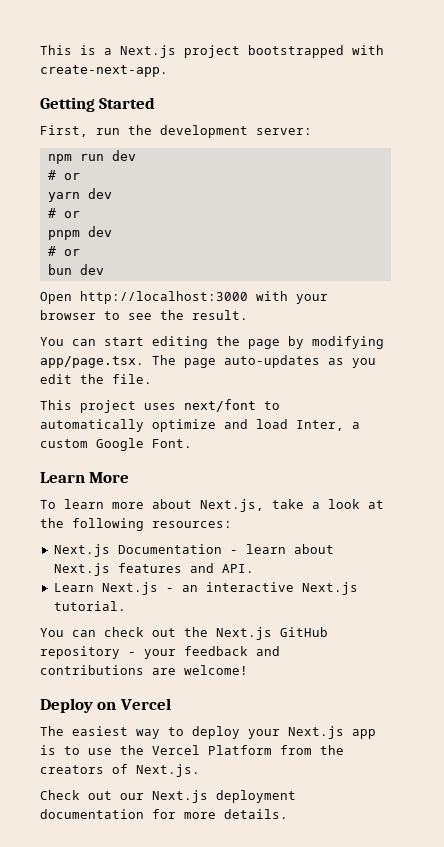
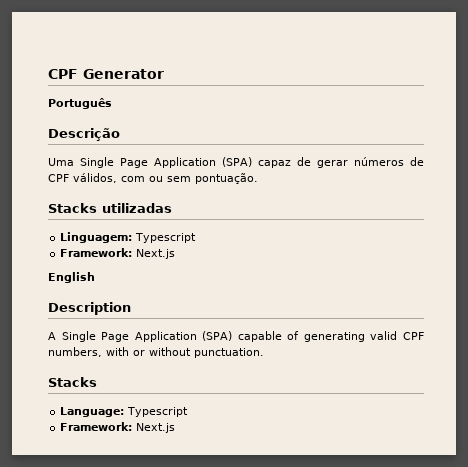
[40,45,384,58] [40,65,168,77] [40,97,156,112] [40,125,312,138] [47,150,136,164] [47,170,80,180] [47,188,112,202] [47,208,80,218] [47,226,112,240] [47,246,80,256] [47,264,104,275] [40,291,328,304] [40,310,248,320] [40,336,384,349] [40,355,376,368] [40,374,152,384] [40,399,280,413] [40,419,360,432] [40,438,192,451] [40,472,130,483] [40,499,384,512] [40,518,232,531] [53,544,334,557] [53,563,254,576] [53,582,358,595] [53,601,126,611] [40,627,328,640] [40,646,280,659] [40,665,248,675] [40,698,171,713] [40,726,376,739] [40,745,344,755] [40,764,200,777] [40,790,296,803] [40,809,288,819] This is a Next.js project bootstrapped with create-next-app. // Getting Started // First, run the development server: // npm run dev // # or // yarn dev // # or // pnpm dev // # or // bun dev // Open http://localhost:3000 with your browser to see the result. // You can start editing the page by modifying app/page.tsx. The page auto-updates as you edit the file. // This project uses next/font to automatically optimize and load Inter, a custom Google Font. // Learn More // To learn more about Next.js, take a look at the following resources: // Next.js Documentation - learn about Next.js features and API. // Learn Next.js - an interactive Next.js tutorial. // You can check out the Next.js GitHub repository - your feedback and contributions are welcome! // Deploy on Vercel // The easiest way to deploy your Next.js app is to use the Vercel Platform from the creators of Next.js. // Check out our Next.js deployment documentation for more details. -> [48,69,164,79] [48,98,112,109] [48,128,120,141] [48,157,424,168] [48,173,258,184] [48,203,172,213] [60,232,197,243] [60,248,176,259] [48,272,95,283] [48,302,131,315] [48,331,424,342] [48,347,264,358] [48,377,97,387] [60,407,189,417] [60,422,176,433] CPF Generator // Português // Descrição // Uma Single Page Application (SPA) capaz de gerar números de CPF válidos, com ou sem pontuação. // Stacks utilizadas // Linguagem: Typescript // Framework: Next.js // English // Description // A Single Page Application (SPA) capable of generating valid CPF numbers, with or without punctuation. // Stacks // Language: Typescript // Framework: Next.js

